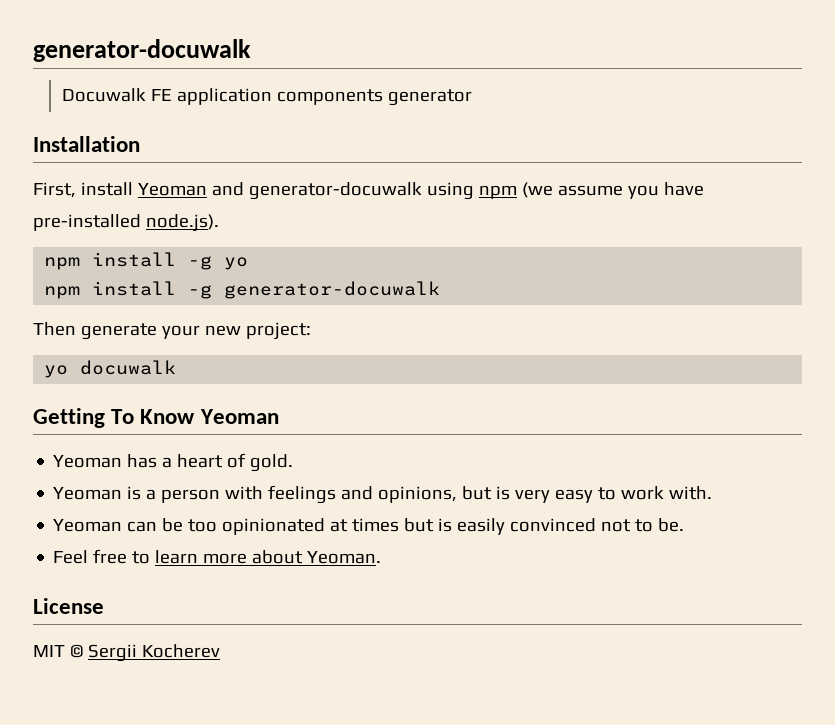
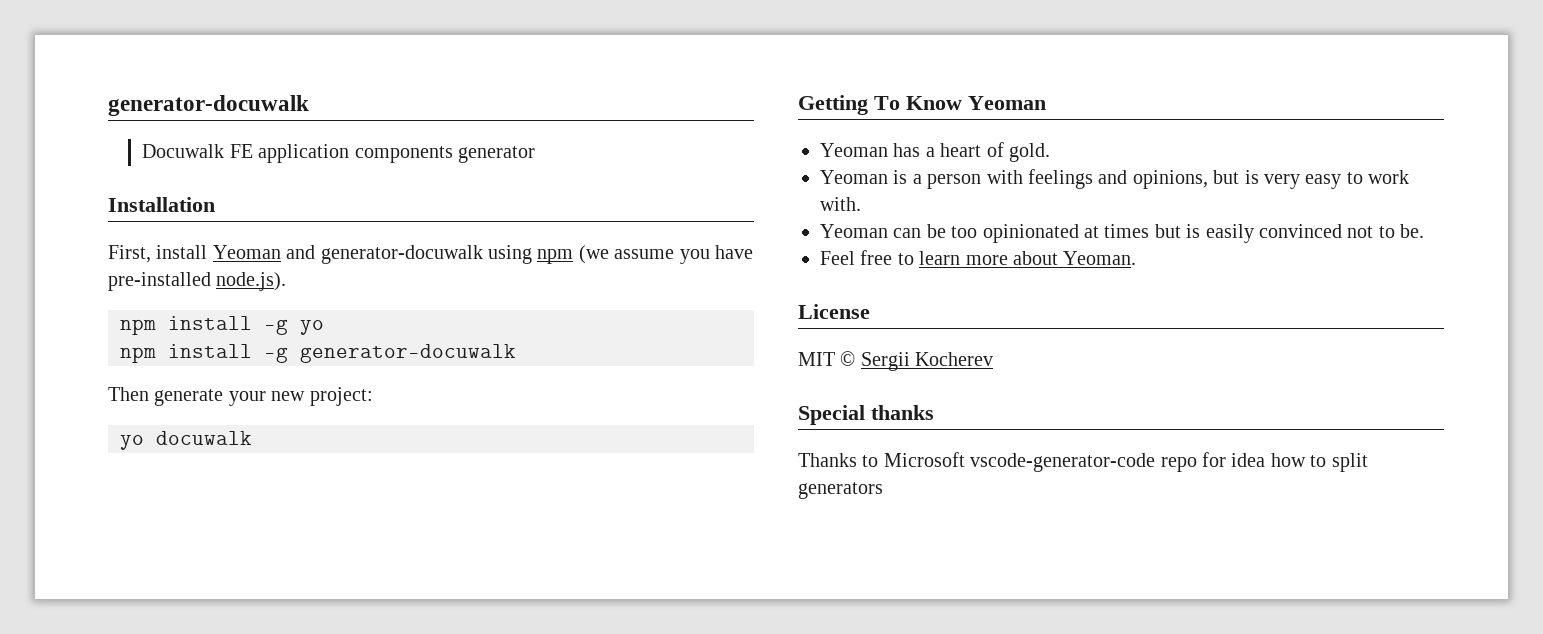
(220, 651) none -> [798,405,934,425] [798,452,1368,472] [798,482,883,499] // Special thanks // Thanks to Microsoft vscode-generator-code repo for idea how to split generators

